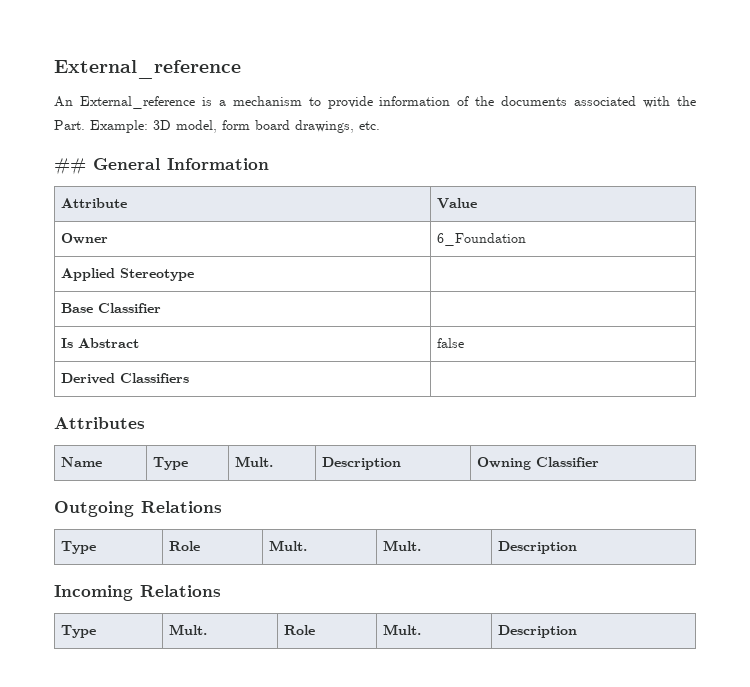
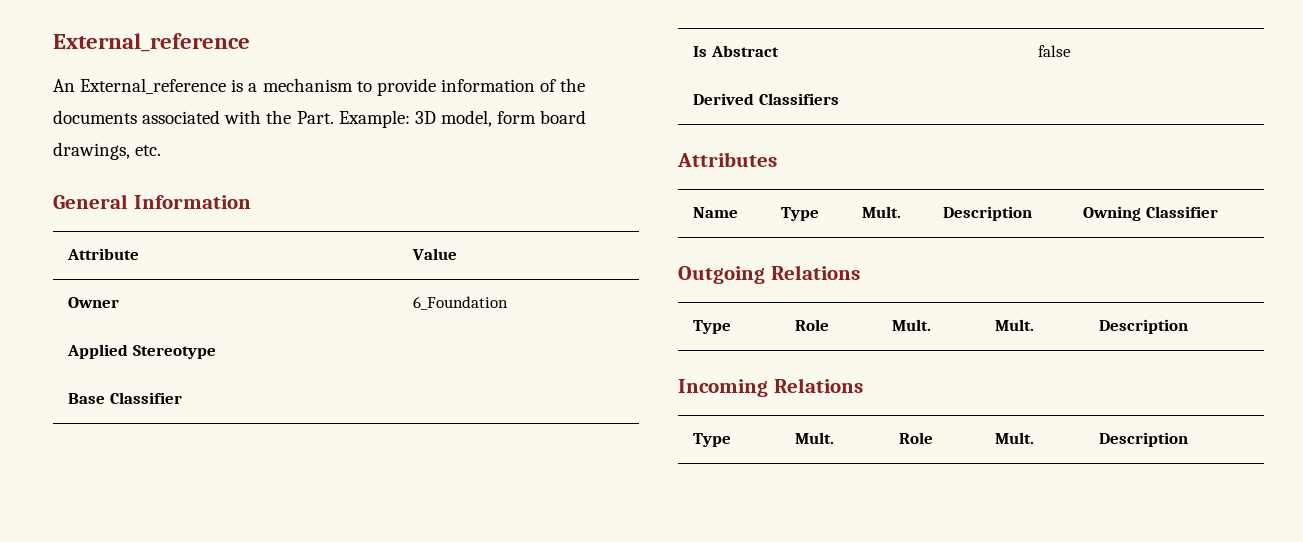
[54,158,86,175] ## -> (162, 150) none

